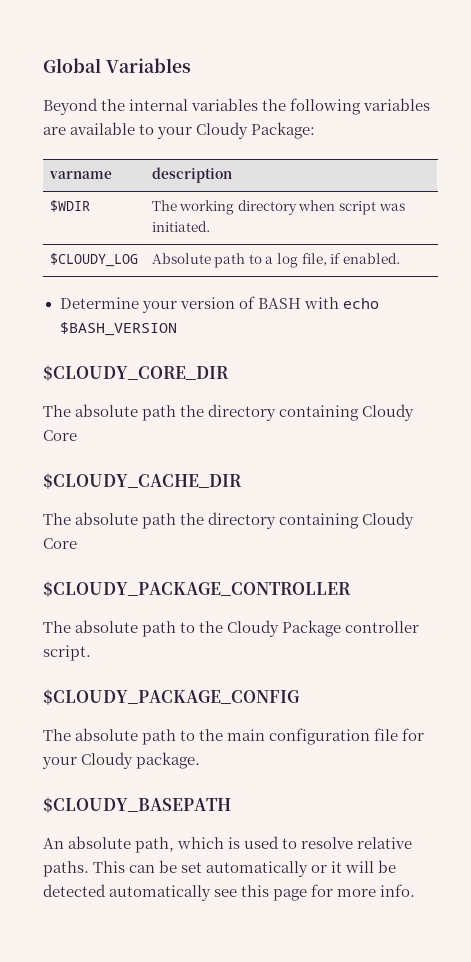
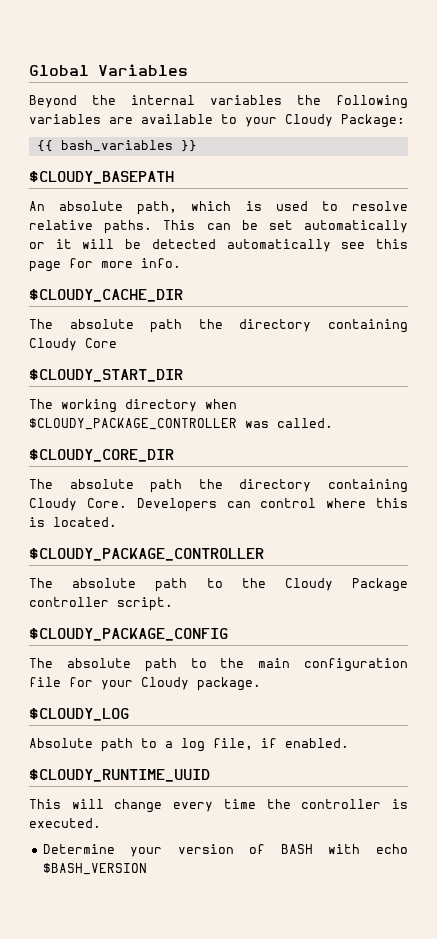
[48,171,112,179] [151,167,232,183] [49,200,90,212] [151,200,405,215] [151,221,210,232] [49,253,138,267] [151,253,401,268] [59,296,379,313] [59,322,177,336] [43,365,229,381] [43,404,415,421] [43,430,77,441] [43,473,242,489] [43,512,415,529] [43,538,77,549] [43,581,351,597] [43,620,420,637] [43,645,91,661] [43,689,300,705] [43,728,425,745] [42,752,201,769] // varname | description // $WDIR | The working directory when script was initiated. // $CLOUDY_LOG | Absolute path to a log file, if enabled. // Determine your version of BASH with echo $BASH_VERSION // $CLOUDY_CORE_DIR // The absolute path the directory containing Cloudy Core // $CLOUDY_CACHE_DIR // The absolute path the directory containing Cloudy Core // $CLOUDY_PACKAGE_CONTROLLER // The absolute path to the Cloudy Package controller script. // $CLOUDY_PACKAGE_CONFIG // The absolute path to the main configuration file for your Cloudy package. -> [36,140,197,152] // {{ bash_variables }}
(416, 890) none -> [29,289,183,302] [29,319,408,333] [29,338,117,351] [29,369,183,382] [29,399,237,413] [29,418,333,430] [29,449,174,462] [29,479,408,493] [29,498,408,512] [29,517,117,527] [29,548,264,561] [29,578,408,592] [29,597,173,611] [29,628,228,641] [29,658,408,672] [29,677,261,691] [29,708,129,721] [29,738,349,752] [29,769,210,782] [29,799,409,813] [29,818,101,828] [42,844,408,857] [42,863,147,875] // $CLOUDY_CACHE_DIR // The absolute path the directory containing Cloudy Core // $CLOUDY_START_DIR // The working directory when $CLOUDY_PACKAGE_CONTROLLER was called. // $CLOUDY_CORE_DIR // The absolute path the directory containing Cloudy Core. Developers can control where this is located. // $CLOUDY_PACKAGE_CONTROLLER // The absolute path to the Cloudy Package controller script. // $CLOUDY_PACKAGE_CONFIG // The absolute path to the main configuration file for your Cloudy package. // $CLOUDY_LOG // Absolute path to a log file, if enabled. // $CLOUDY_RUNTIME_UUID // This will change every time the controller is executed. // Determine your version of BASH with echo $BASH_VERSION

